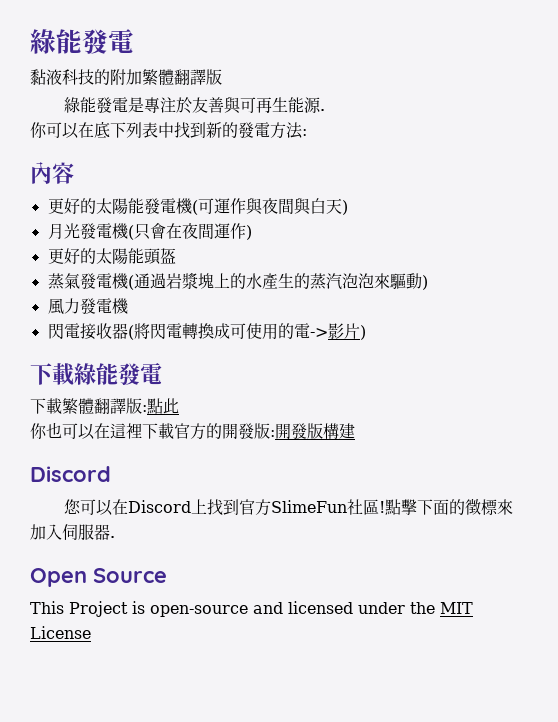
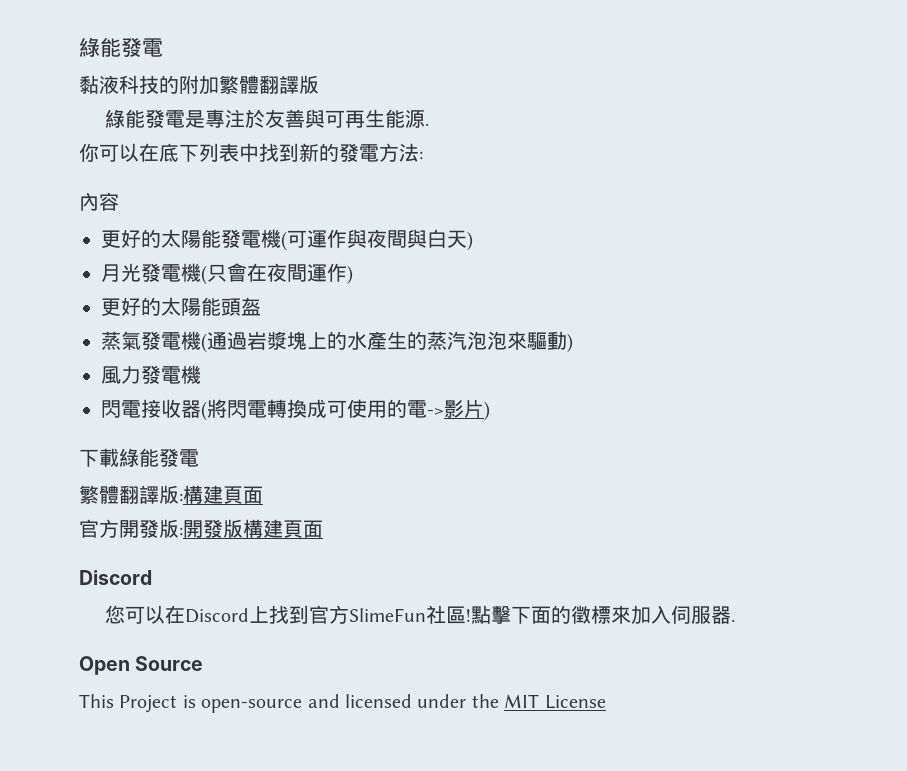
[30,398,62,414] 下載 -> (199, 458) none
[147,398,179,414] [30,422,222,440] 點此 // 你也可以在這裡下載官方的 -> [183,485,263,504] [79,519,119,538] 構建頁面 // 官方
(355, 431) none -> [283,520,323,538] 頁面

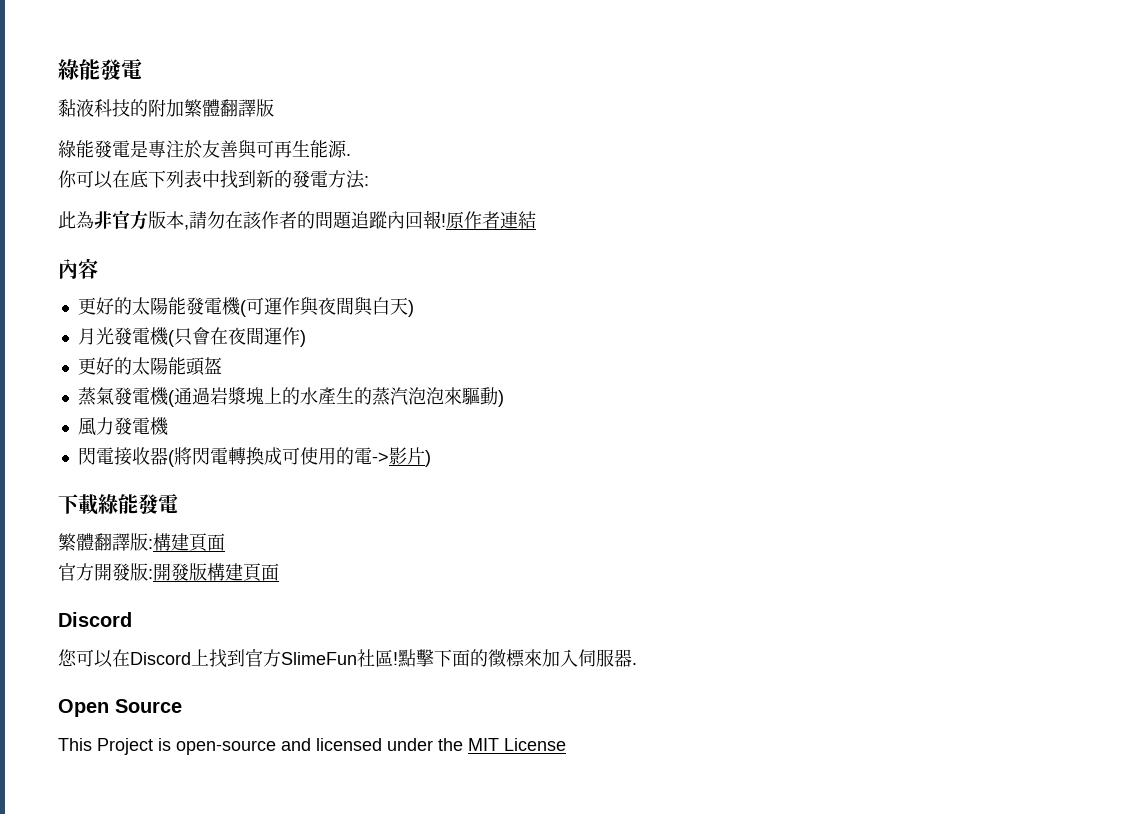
(423, 155) none -> [58,210,536,230] // 此為非官方版本,請勿在該作者的問題追蹤內回報!原作者連結

